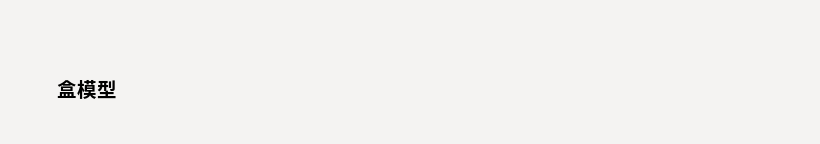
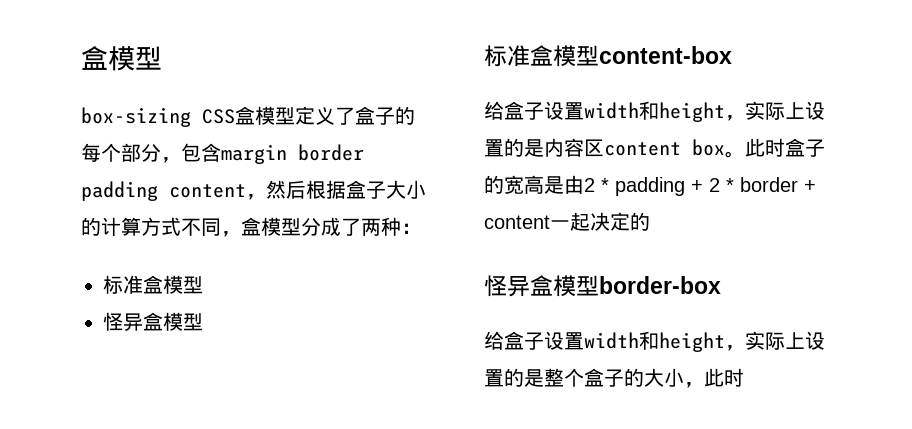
[57,79,117,99] 盒模型 -> [81,46,162,71] [81,106,415,127] [81,143,364,164] [81,180,426,201] [81,217,421,237] [103,275,203,294] [103,312,203,331] [484,45,732,67] [484,101,825,122] [484,138,825,158] [484,175,816,196] [484,212,650,231] [484,275,721,297] [484,331,825,352] [484,368,744,388] 盒模型 // box-sizing CSS盒模型定义了盒子的每个部分，包含margin border padding content，然后根据盒子大小的计算方式不同，盒模型分成了两种： // 标准盒模型 // 怪异盒模型 // 标准盒模型content-box // 给盒子设置width和height，实际上设置的是内容区content box。此时盒子的宽高是由2 * padding + 2 * border + content一起决定的 // 怪异盒模型border-box // 给盒子设置width和height，实际上设置的是整个盒子的大小，此时

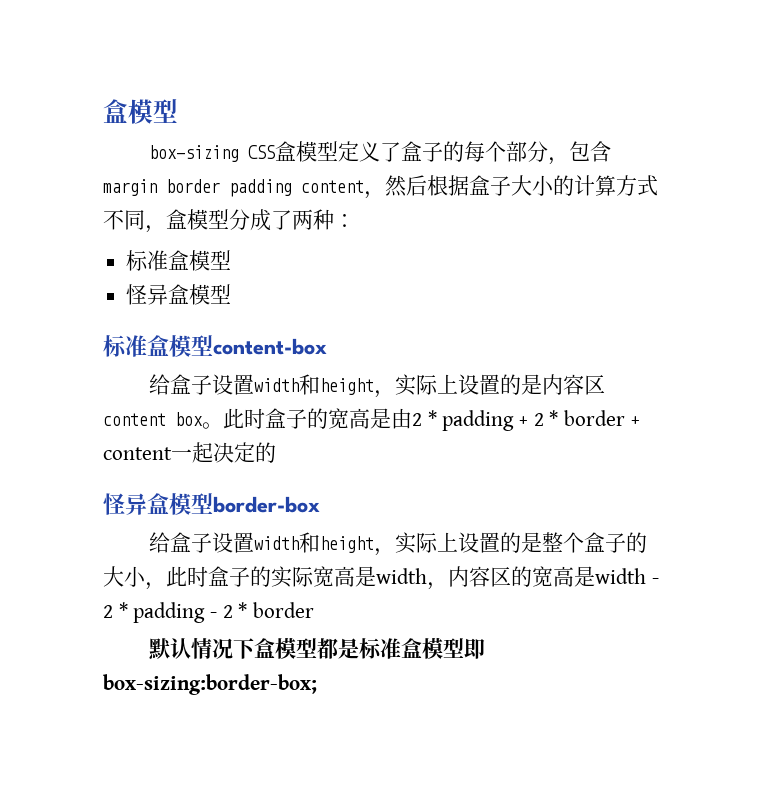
(744, 377) none -> [208,566,659,590] [103,602,315,623] [148,638,485,660] [103,674,317,695] 盒子的实际宽高是width，内容区的宽高是width - 2 * padding - 2 * border // 默认情况下盒模型都是标准盒模型即box-sizing:border-box;

